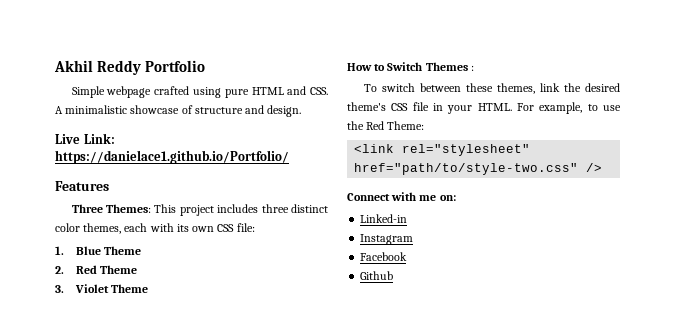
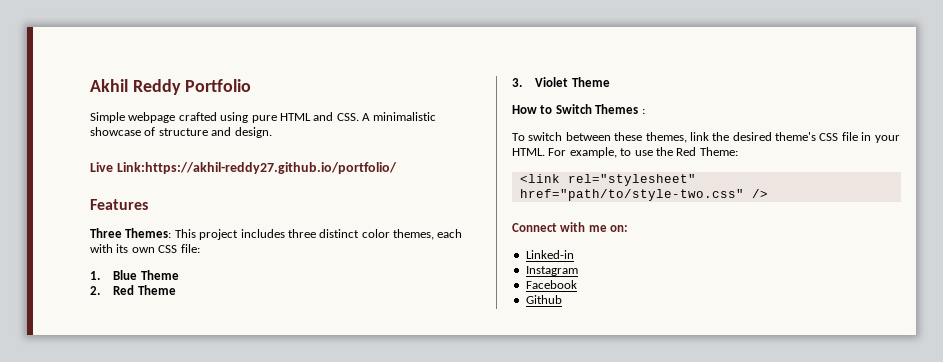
[83,133,115,144] [55,150,289,164] Link: https://danielace1.github.io/Portfolio/ -> [116,162,397,174] Link:https://akhil-reddy27.github.io/portfolio/

